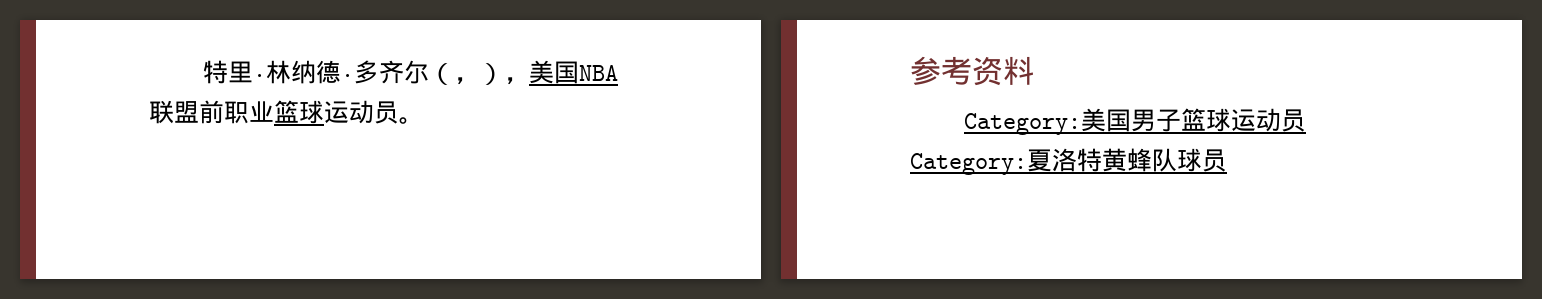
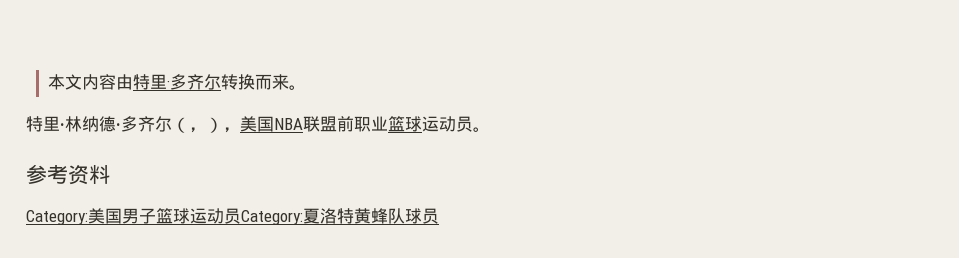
(202, 72) none -> [48,74,307,90] 本文内容由特里·多齐尔转换而来。 //

